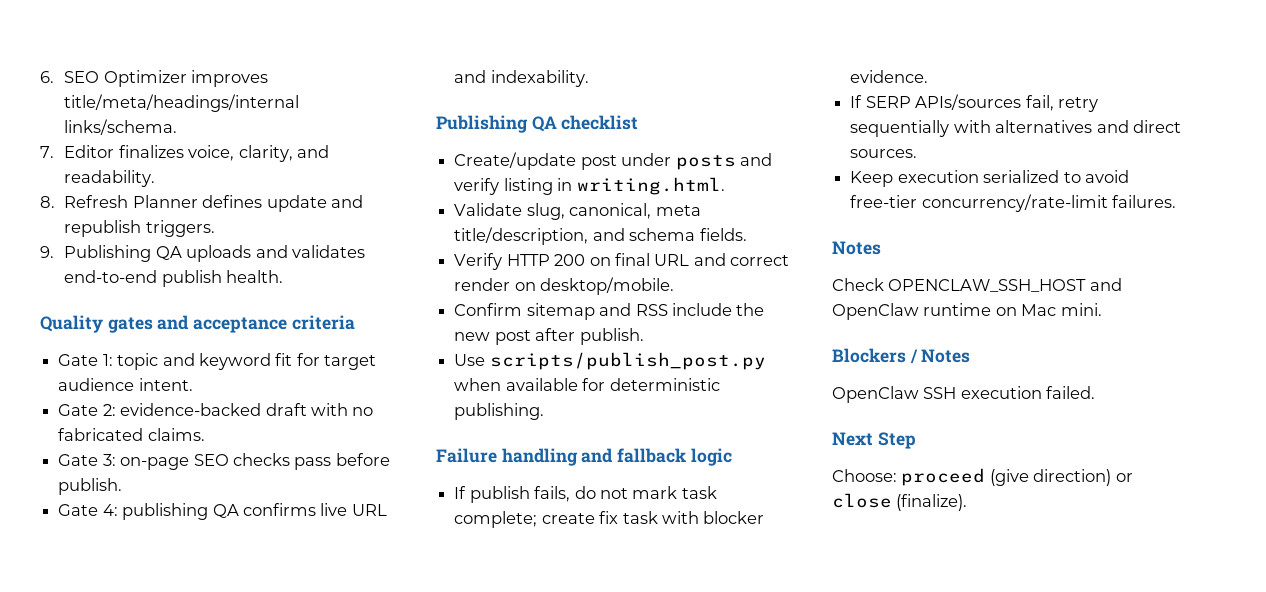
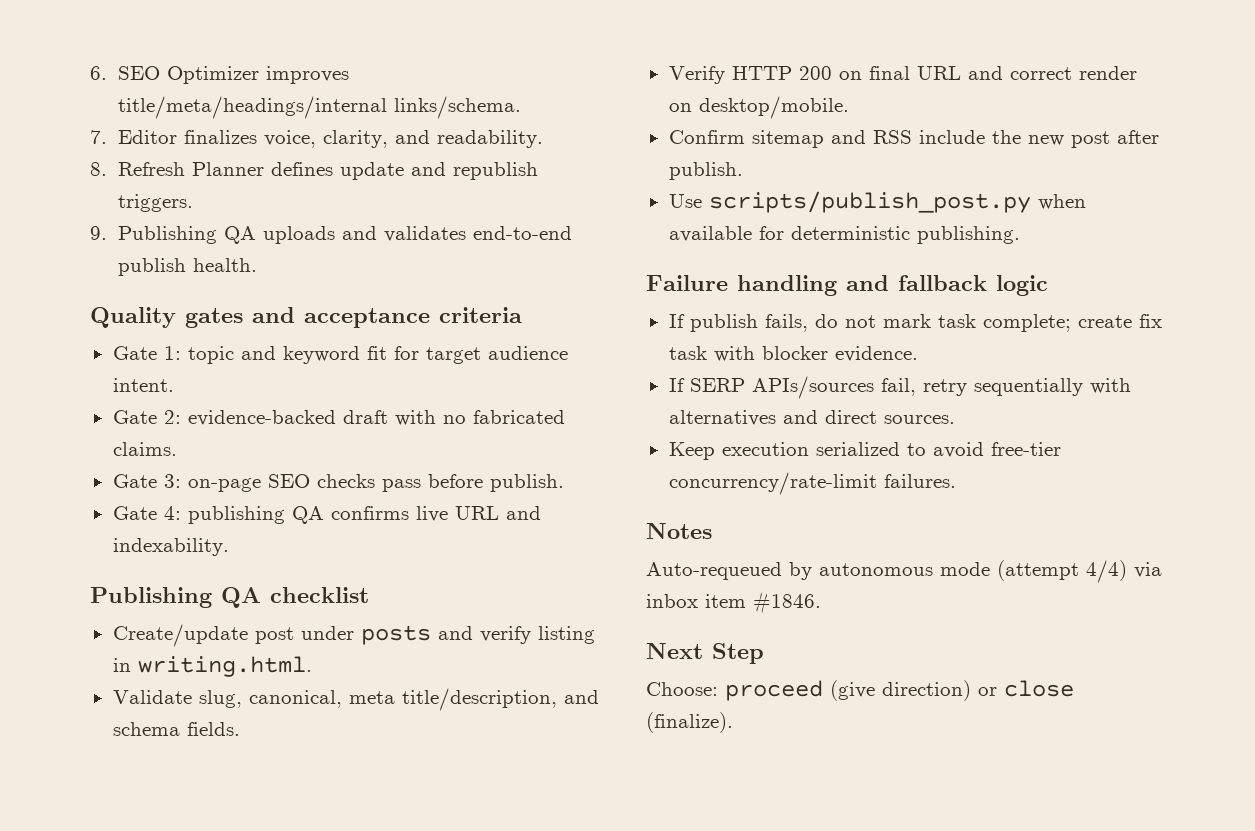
[832,278,1122,292] [832,303,1102,320] [832,348,971,364] [832,386,1096,403] Check OPENCLAW_SSH_HOST and OpenClaw runtime on Mac mini. // Blockers / Notes // OpenClaw SSH execution failed. -> [646,560,1162,583] [646,591,821,614] Auto-requeued by autonomous mode (attempt 4/4) via inbox item #1846.

